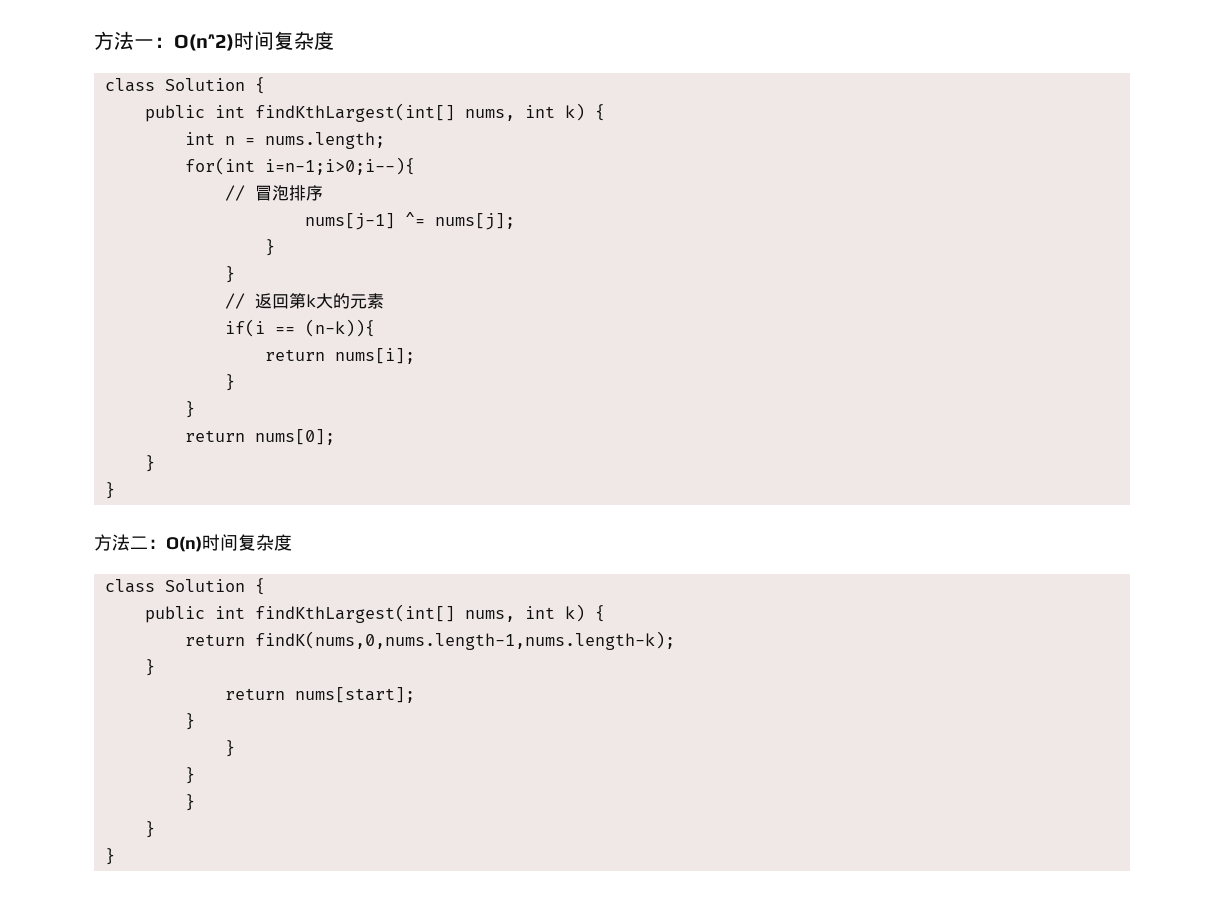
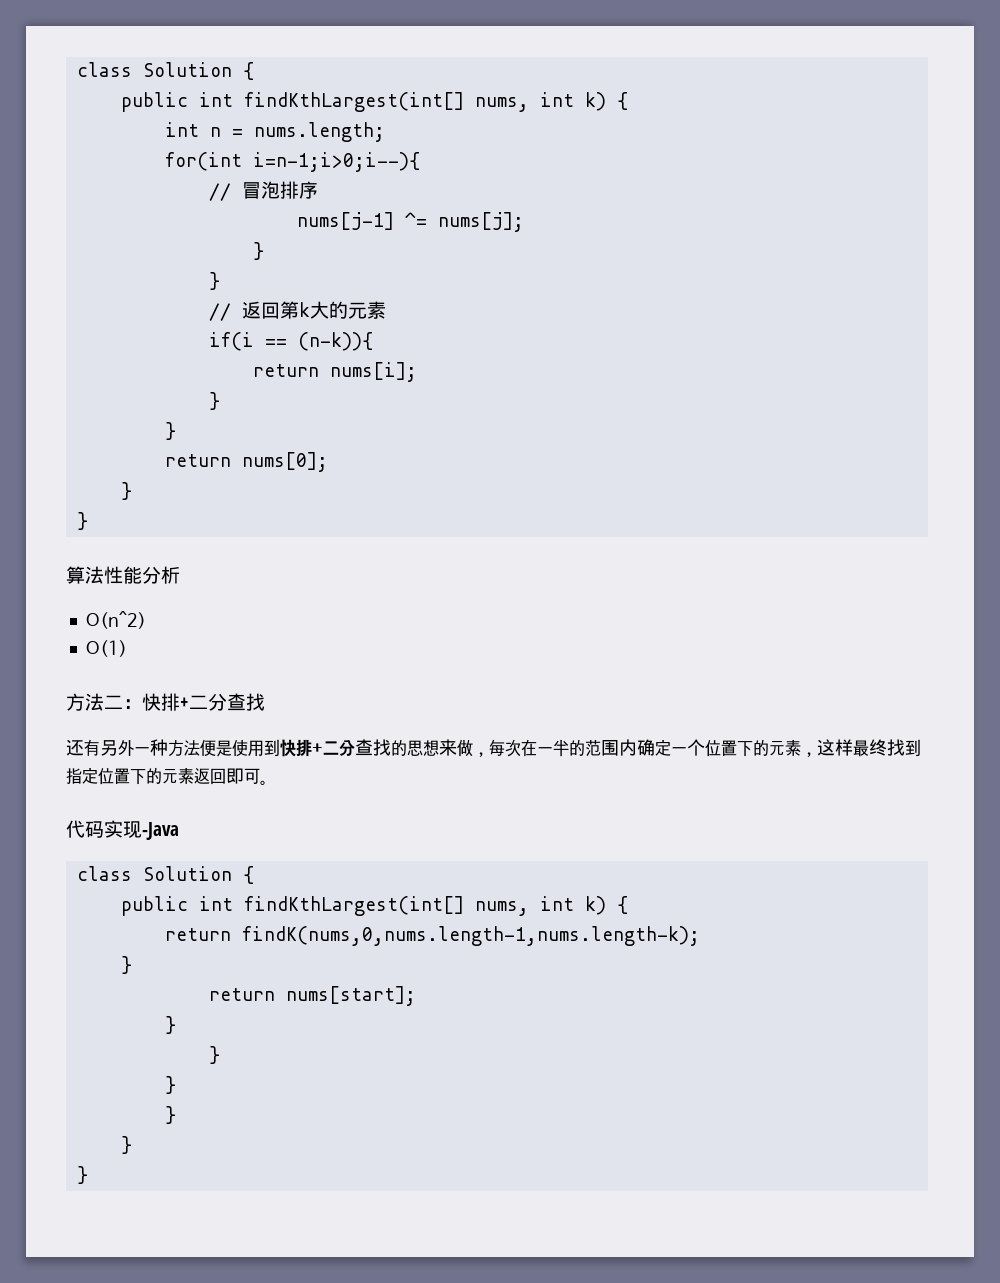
[94,31,334,51] 方法一：O(n^2)时间复杂度 // -> (76, 69) none
[94,534,292,552] 方法二：O(n)时间复杂度 -> [66,566,180,584] [85,611,146,629] [85,640,127,657] [66,693,265,711] [66,739,921,757] [66,767,268,785] [66,820,179,840] 算法性能分析 // O(n^2) // O(1) // 方法二：快排+二分查找 // 还有另外一种方法便是使用到快排+二分查找的思想来做，每次在一半的范围内确定一个位置下的元素，这样最终找到指定位置下的元素返回即可。 // 代码实现-Java

